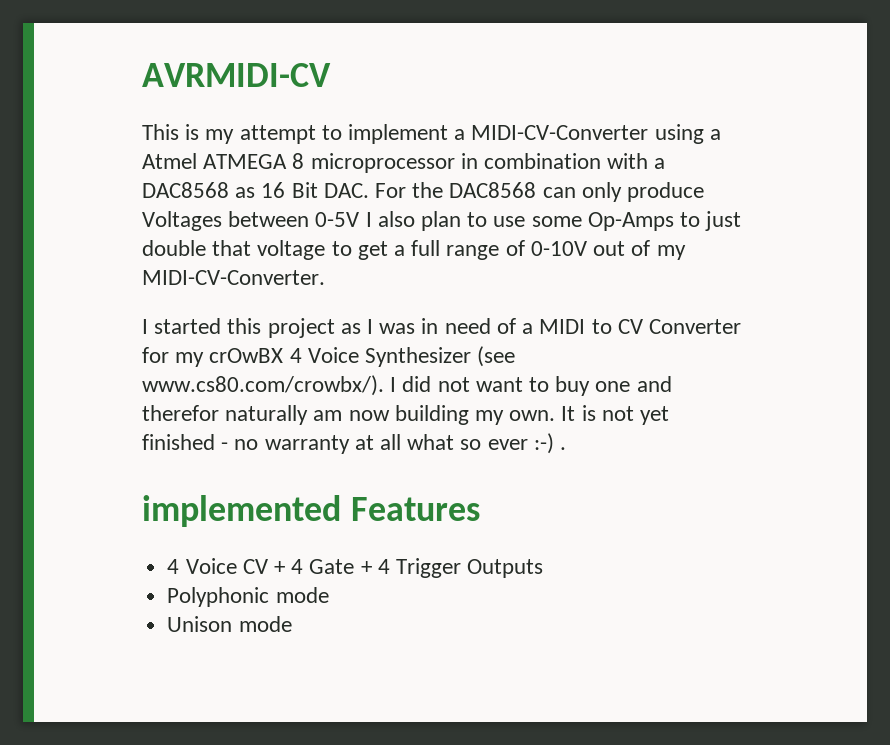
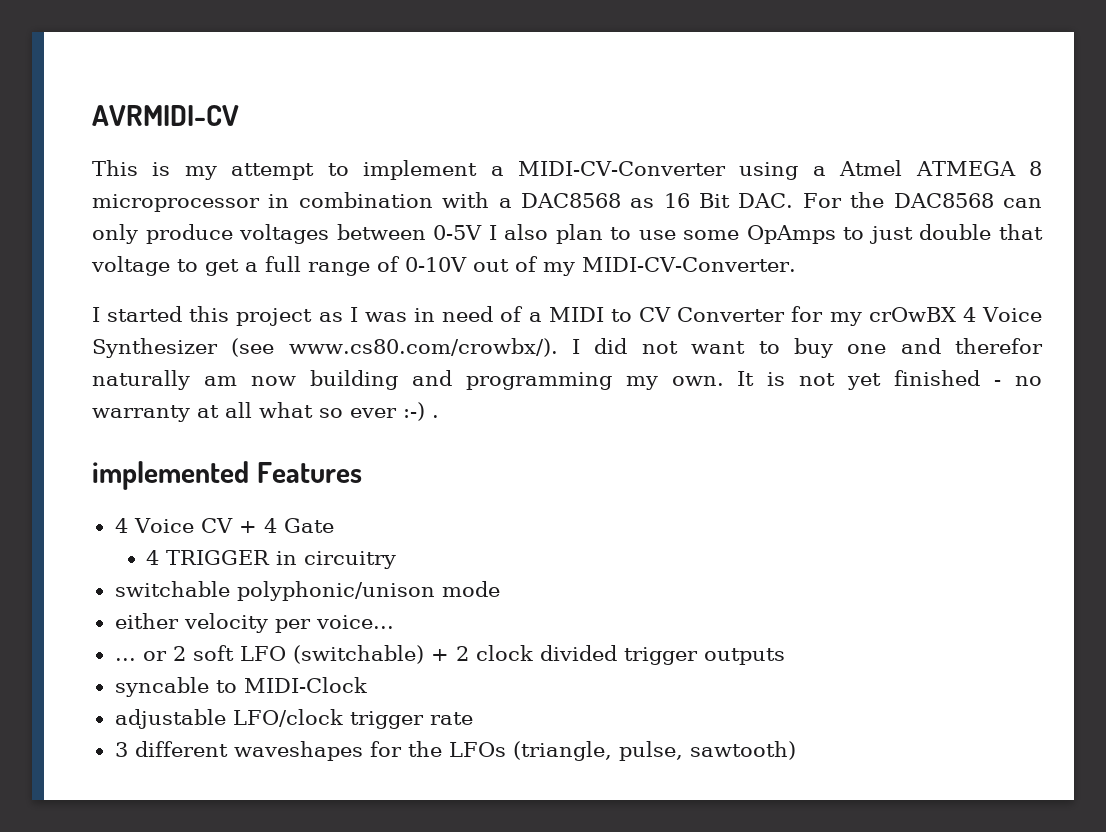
[142,211,222,231] Voltages -> [239,224,330,244] voltages
[587,212,674,231] Op-Amps -> [746,225,836,244] OpAmps
(469, 415) none -> [411,370,612,390] and programming
[360,558,544,578] [167,587,329,607] [167,616,292,632] + 4 Trigger Outputs // Polyphonic mode // Unison mode -> [146,550,397,569] [114,581,500,601] [114,613,394,633] [114,645,785,665] [114,677,367,697] [114,709,473,729] [114,741,796,761] // 4 TRIGGER in circuitry // switchable polyphonic/unison mode // either velocity per voice... // ... or 2 soft LFO (switchable) + 2 clock divided trigger outputs // syncable to MIDI-Clock // adjustable LFO/clock trigger rate // 3 different waveshapes for the LFOs (triangle, pulse, sawtooth)

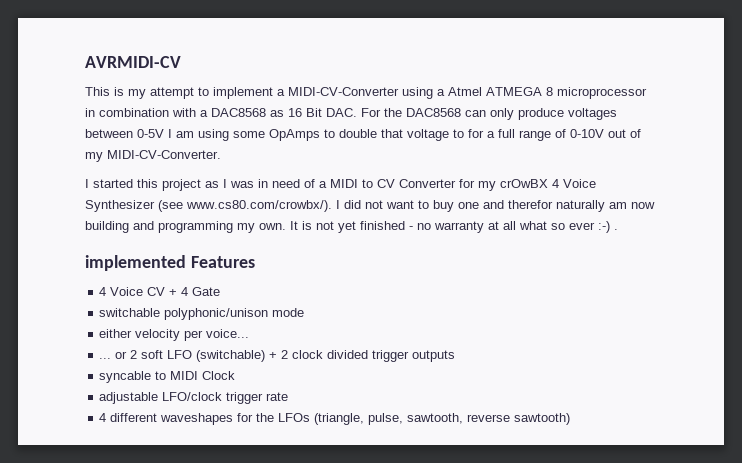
[504,224,676,244] also plan to use -> [176,129,229,141] am using
[868,226,913,244] just -> (335, 133) none
[205,259,239,276] get -> [468,129,484,138] for
[146,550,397,569] // 4 TRIGGER in circuitry -> (221, 291) none
[243,677,367,693] MIDI-Clock -> [170,371,236,380] MIDI Clock
[114,742,128,757] 3 -> [99,413,107,422] 4
(683, 751) none -> [407,413,511,424] sawtooth, reverse

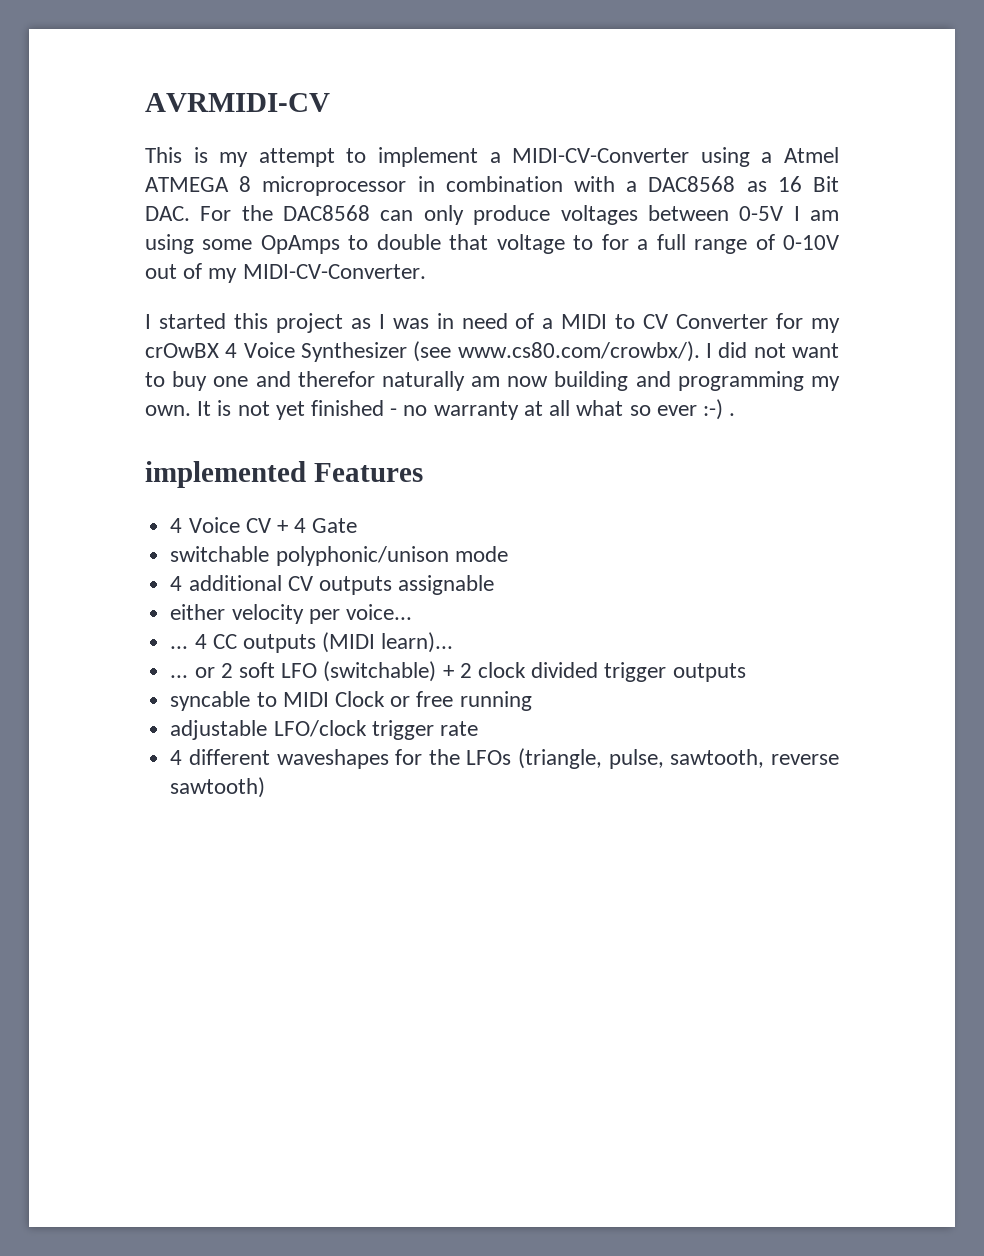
(305, 312) none -> [170,575,495,595] // 4 additional CV outputs assignable
(250, 333) none -> [170,632,454,653] // ... 4 CC outputs (MIDI learn)...
(236, 375) none -> [390,691,532,711] or free running

